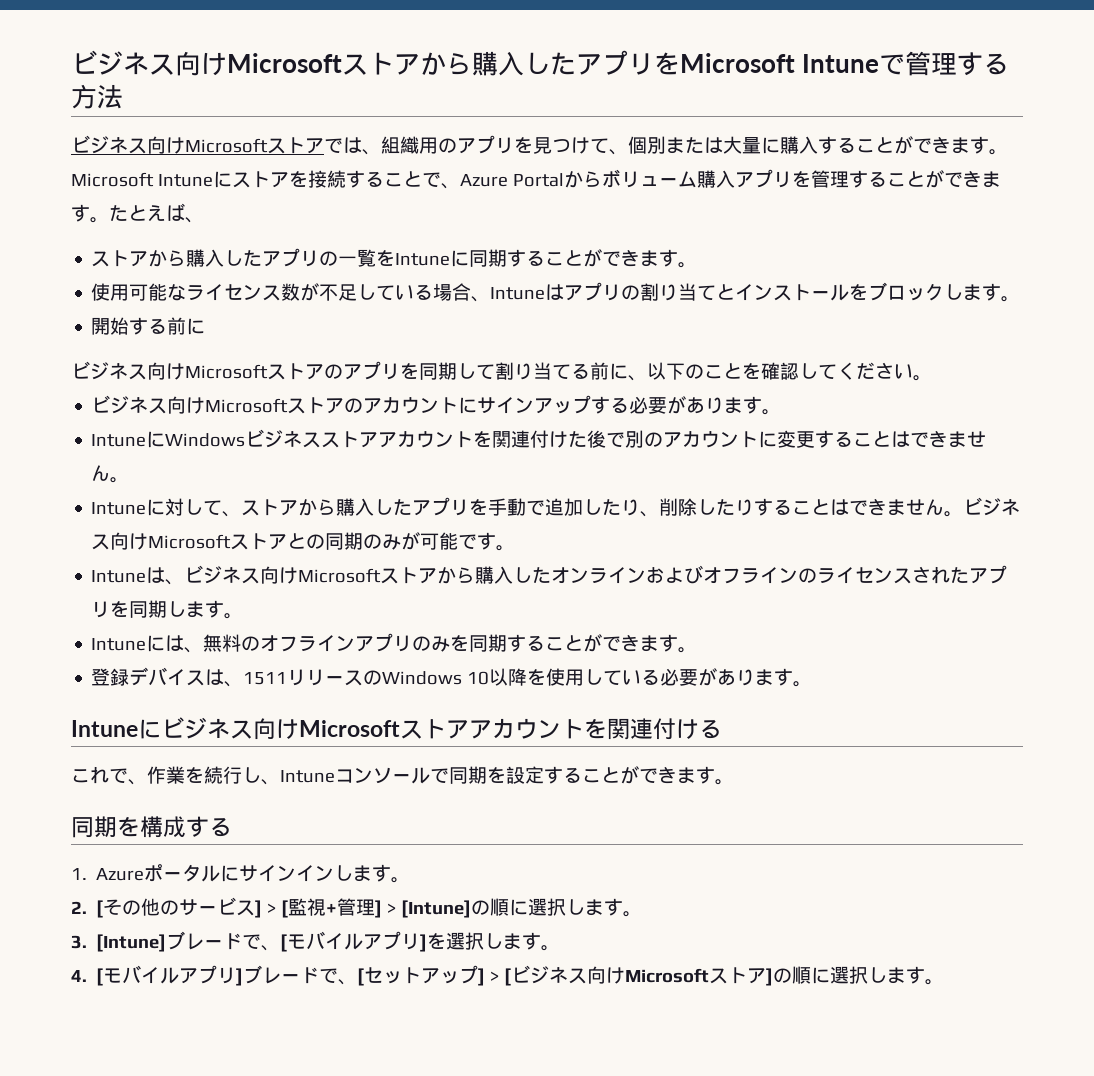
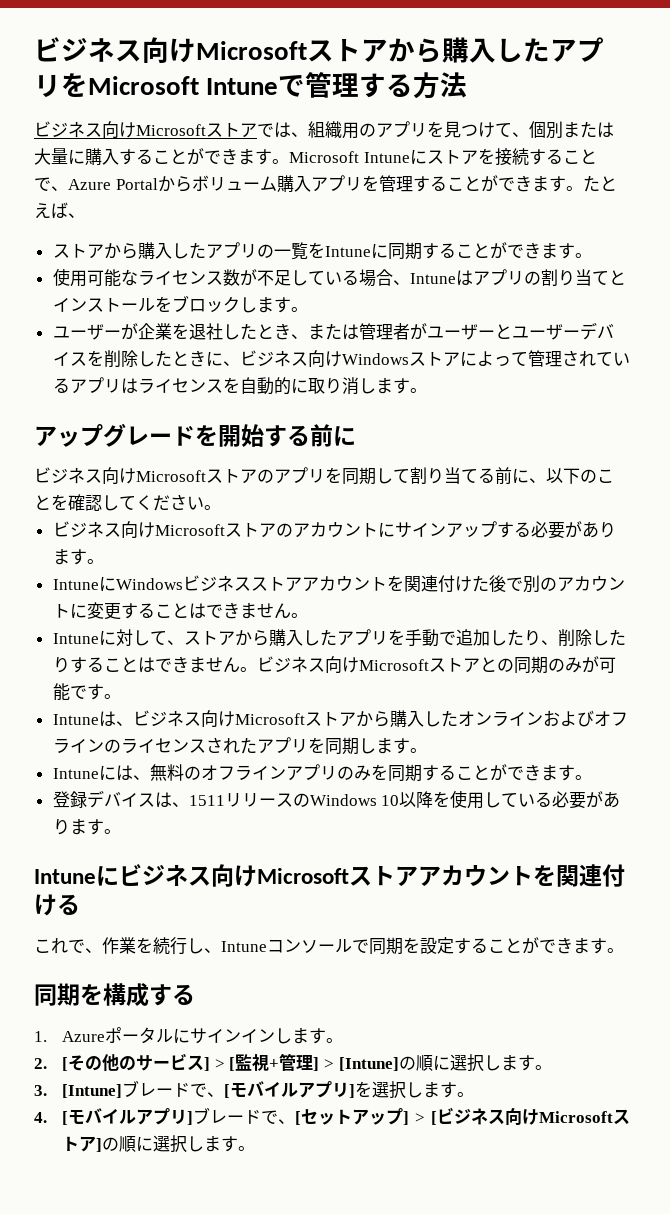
(1021, 299) none -> [52,322,614,340] [52,350,630,367] [52,377,427,395] [34,423,218,447] ユーザーが企業を退社したとき、または管理者がユーザーとユーザーデバイスを削除したときに、ビジネス向けWindowsストアによって管理されているアプリはライセンスを自動的に取り消します。 // アップグレードを

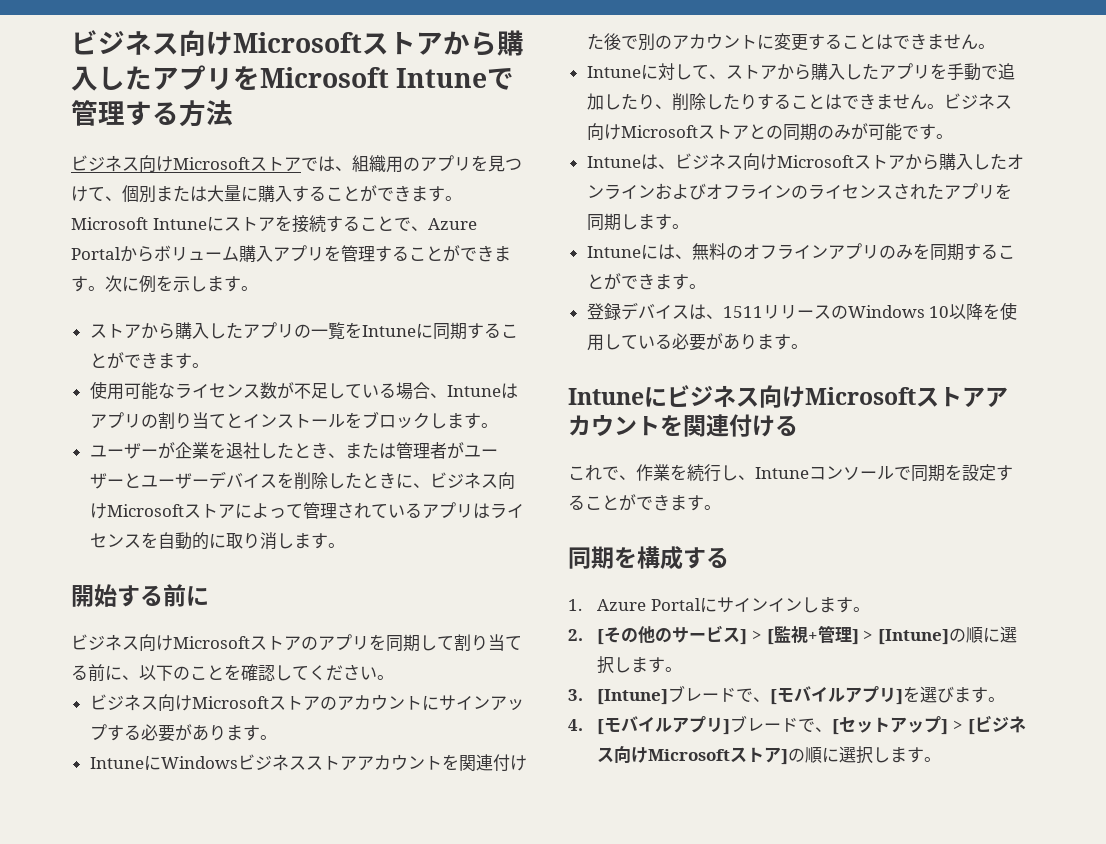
[582,175,617,192] [34,202,85,219] たとえば、 -> [105,275,258,293] 次に例を示します。
[341,353,409,365] Windows -> [106,504,184,517] Microsoft
[34,423,218,447] アップグレードを -> (345, 545) none
[105,1027,174,1044] ポータル -> [651,598,702,611] Portal
[389,1081,424,1099] 択し -> [937,686,955,703] び

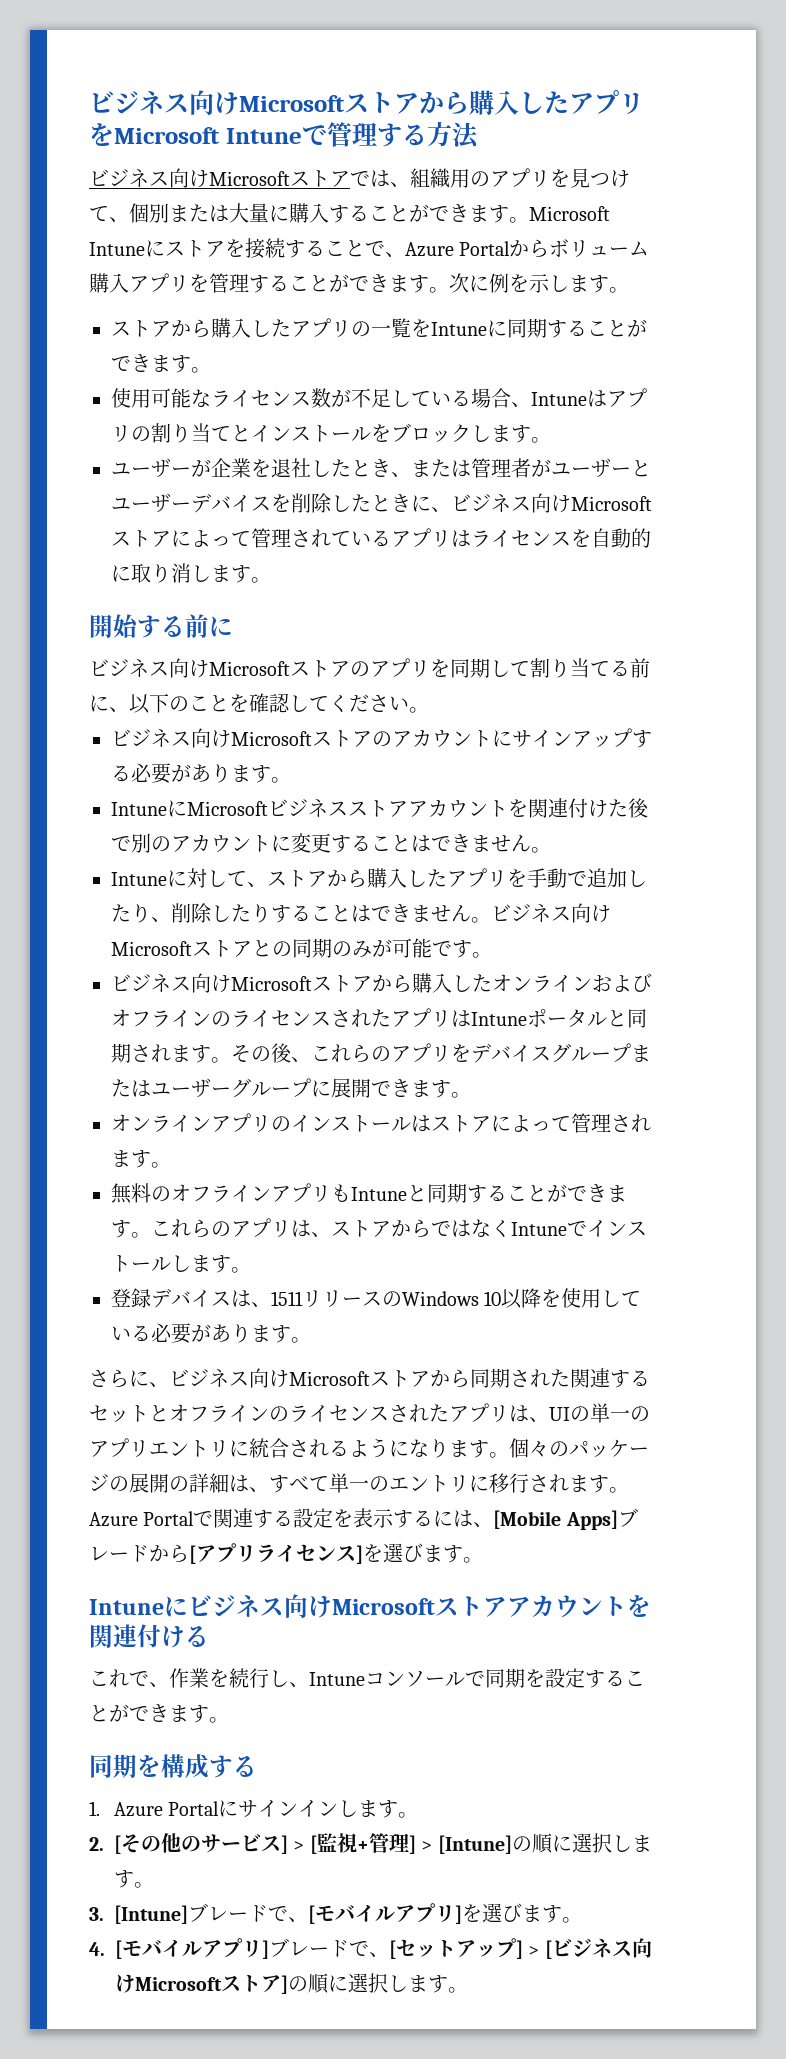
[160,756,238,769] Windows -> [187,801,268,816] Microsoft
[586,154,675,170] Intuneは、 -> (492, 955) none
[994,183,1012,199] [586,213,689,231] [586,244,692,260] を同期します。 // Intuneには、 -> [451,1009,647,1028] [111,1043,651,1063] [111,1078,471,1098] [111,1113,651,1133] [111,1150,171,1168] はIntuneポータルと同期されます。その後、これらのアプリをデバイスグループまたはユーザーグループに展開できます。 // オンラインアプリのインストールはストアによって管理されます。 //
[878,243,1015,261] [586,273,706,290] のみを同期することができます。 -> [331,1183,627,1203] [111,1218,647,1238] [111,1255,251,1273] もIntuneと同期することができます。これらのアプリは、ストアからではなくIntuneでインストールします。
(808, 346) none -> [89,1368,650,1388] [89,1403,650,1423] [89,1438,649,1458] [89,1473,629,1493] [89,1508,638,1530] [89,1543,483,1564] // さらに、ビジネス向けMicrosoftストアから同期された関連するセットとオフラインのライセンスされたアプリは、UIの単一のアプリエントリに統合されるようになります。個々のパッケージの展開の詳細は、すべて単一のエントリに移行されます。Azure Portalで関連する設定を表示するには、[Mobile Apps]ブレードから[アプリライセンス]を選びます。

